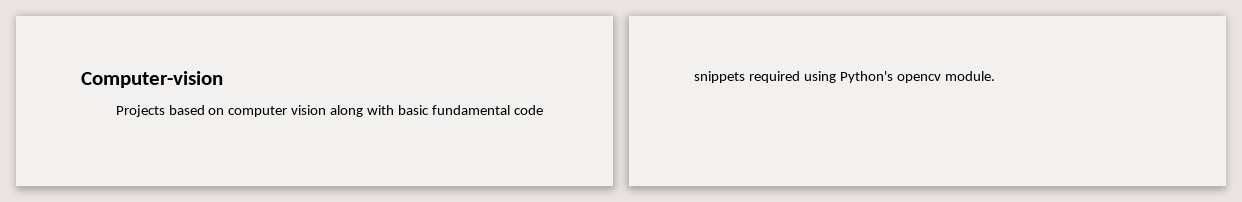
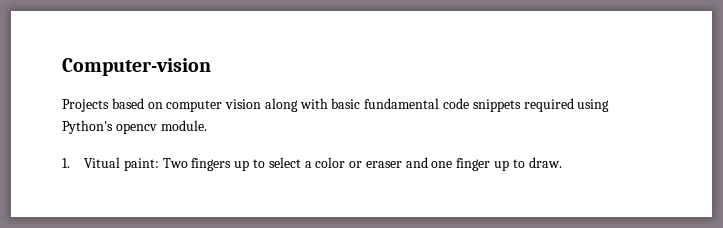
(995, 76) none -> [62,157,562,171] // 1. Vitual paint: Two fingers up to select a color or eraser and one finger up to draw.

